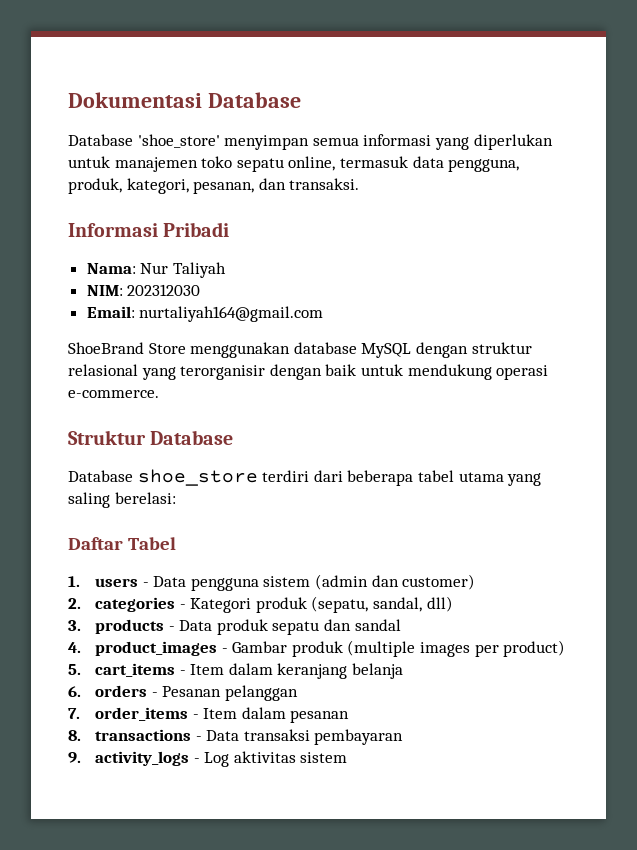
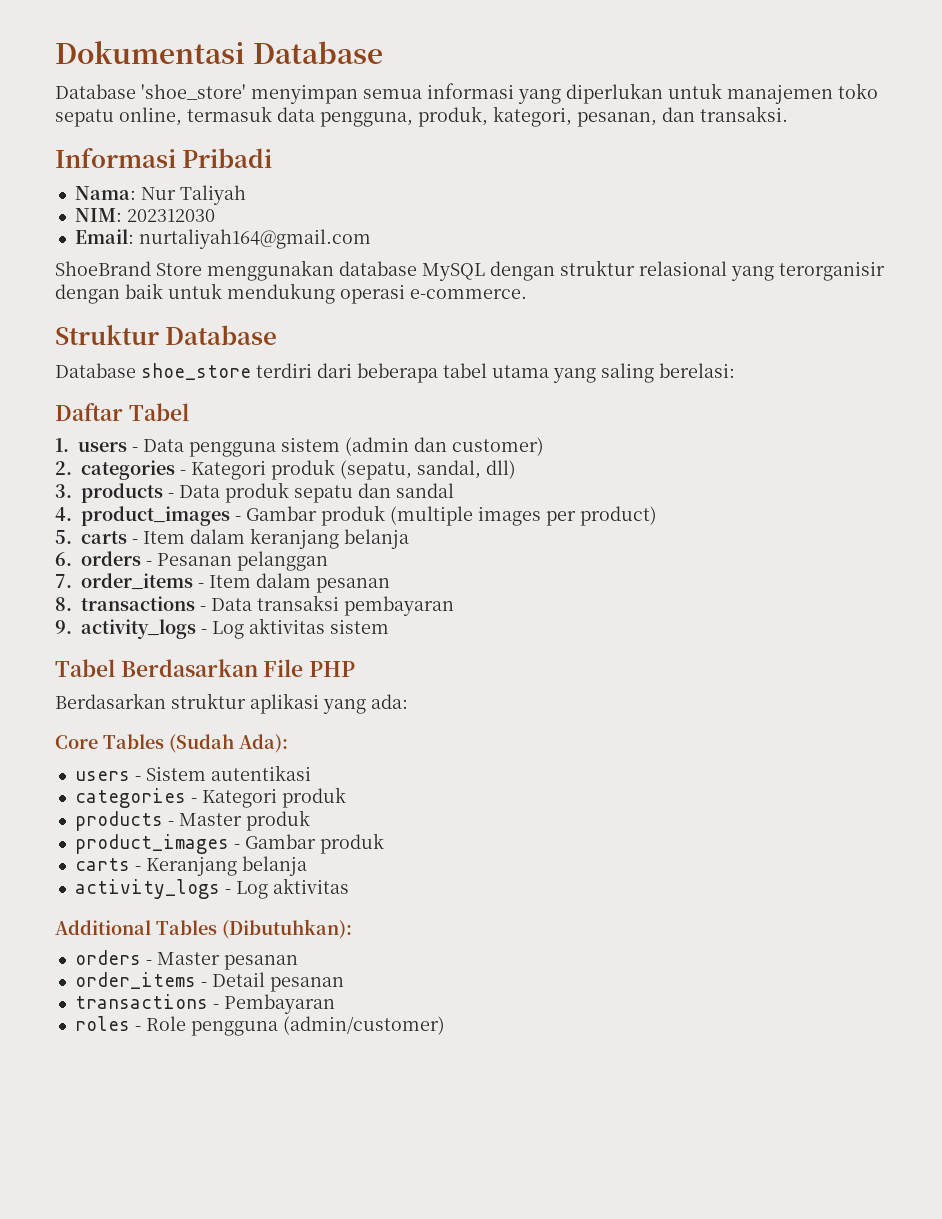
[94,663,175,677] cart_items -> [81,531,127,544] carts
(348, 757) none -> [55,659,356,677] [55,693,408,714] [55,734,288,753] [74,765,311,781] [74,787,346,808] [74,810,310,831] [74,833,384,854] [74,856,307,876] [74,878,349,899] [55,919,352,939] [74,950,298,970] [74,972,344,992] [74,994,335,1014] [74,1016,445,1036] // Tabel Berdasarkan File PHP // Berdasarkan struktur aplikasi yang ada: // Core Tables (Sudah Ada): // users - Sistem autentikasi // categories - Kategori produk // products - Master produk // product_images - Gambar produk // carts - Keranjang belanja // activity_logs - Log aktivitas // Additional Tables (Dibutuhkan): // orders - Master pesanan // order_items - Detail pesanan // transactions - Pembayaran // roles - Role pengguna (admin/customer)

